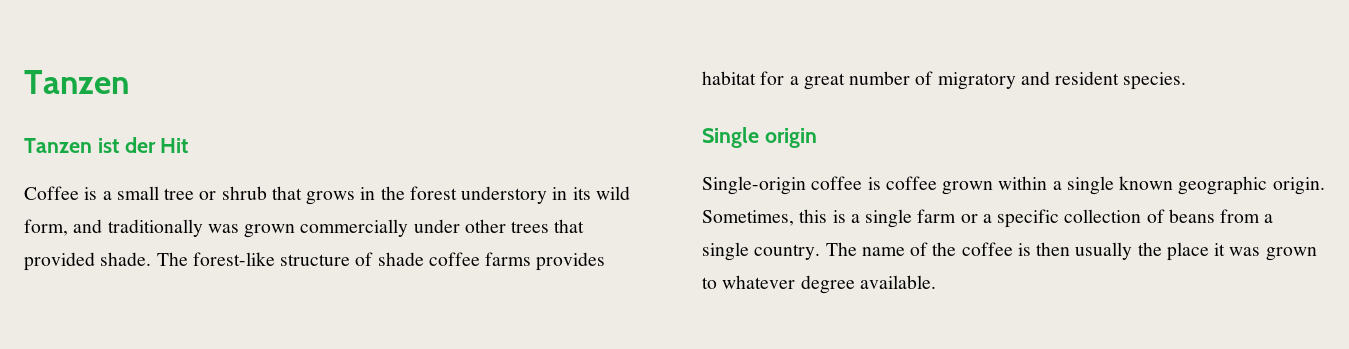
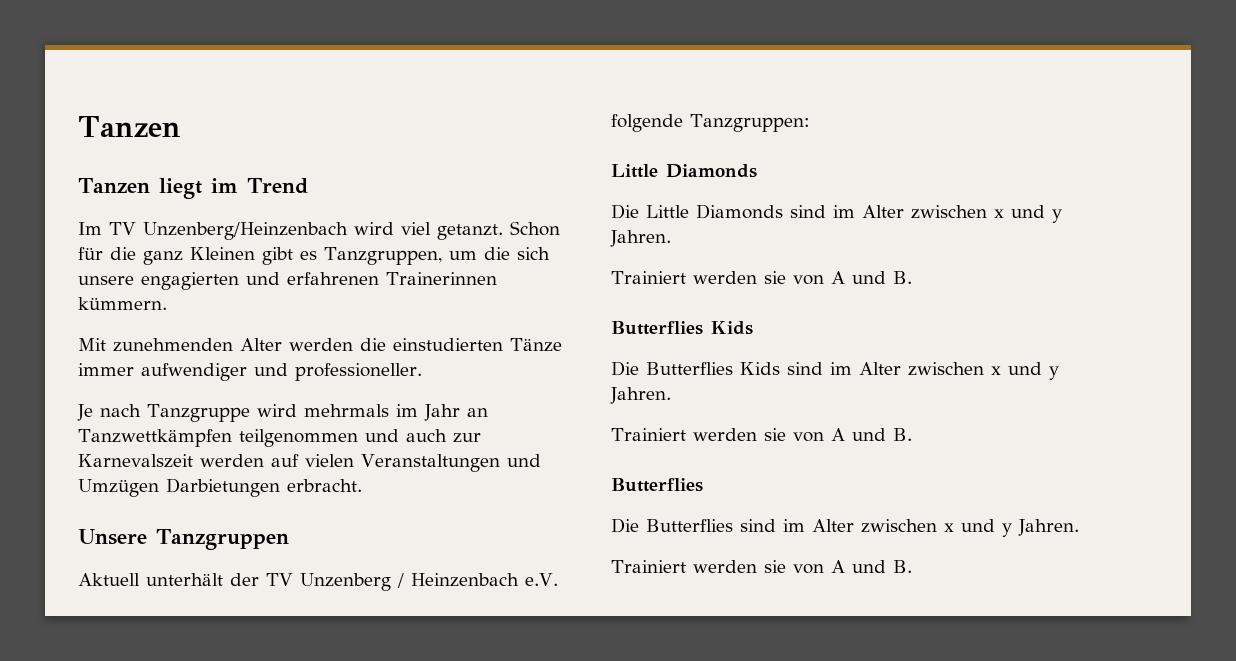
[97,137,189,153] [24,186,630,205] [24,219,585,238] [24,252,606,271] [702,71,1187,90] [702,127,817,148] [702,176,1325,195] [702,209,1274,228] [702,242,1317,261] [702,275,936,294] ist der Hit // Coffee is a small tree or shrub that grows in the forest understory in its wild form, and traditionally was grown commercially under other trees that provided shade. The forest-like structure of shade coffee farms provides habitat for a great number of migratory and resident species. // Single origin // Single-origin coffee is coffee grown within a single known geographic origin. Sometimes, this is a single farm or a specific collection of beans from a single country. The name of the coffee is then usually the place it was grown to whatever degree available. -> [158,178,308,199] [78,221,560,240] [78,247,550,265] [78,272,497,290] [78,297,167,310] [78,338,562,352] [78,363,422,381] [77,404,488,422] [78,429,481,447] [78,454,541,472] [78,478,362,497] [78,529,289,550] [78,573,558,591] [611,114,810,132] [611,164,757,178] [611,204,1062,223] [610,230,671,247] [611,271,912,285] [611,321,753,335] [611,361,1059,380] [610,387,671,404] [611,428,912,442] [611,478,703,492] [611,518,1079,537] [611,560,912,574] liegt im Trend // Im TV Unzenberg/Heinzenbach wird viel getanzt. Schon für die ganz Kleinen gibt es Tanzgruppen, um die sich unsere engagierten und erfahrenen Trainerinnen kümmern. // Mit zunehmenden Alter werden die einstudierten Tänze immer aufwendiger und professioneller. // Je nach Tanzgruppe wird mehrmals im Jahr an Tanzwettkämpfen teilgenommen und auch zur Karnevalszeit werden auf vielen Veranstaltungen und Umzügen Darbietungen erbracht. // Unsere Tanzgruppen // Aktuell unterhält der TV Unzenberg / Heinzenbach e.V. folgende Tanzgruppen: // Little Diamonds // Die Little Diamonds sind im Alter zwischen x und y Jahren. // Trainiert werden sie von A und B. // Butterflies Kids // Die Butterflies Kids sind im Alter zwischen x und y Jahren. // Trainiert werden sie von A und B. // Butterflies // Die Butterflies sind im Alter zwischen x und y Jahren. // Trainiert werden sie von A und B.

